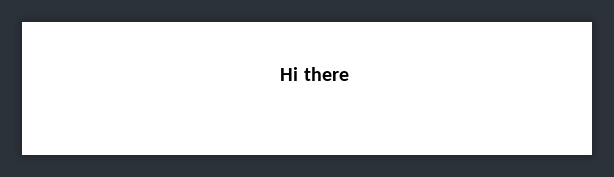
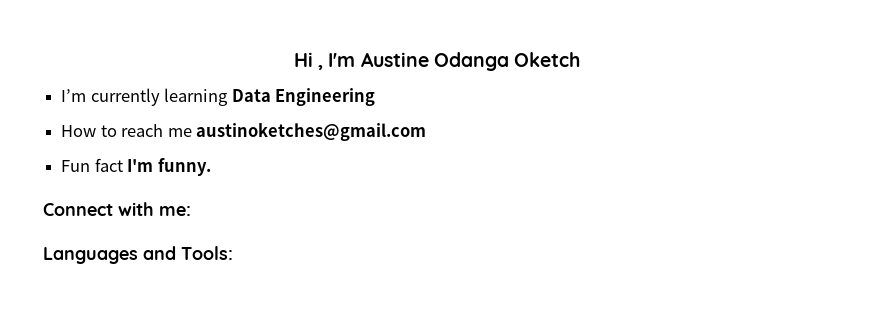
[303,67,349,81] there -> [318,52,581,71] [61,88,375,106] [61,123,426,141] [61,158,211,176] [43,202,191,216] [43,246,233,264] , I'm Austine Odanga Oketch // I’m currently learning Data Engineering // How to reach me austinoketches@gmail.com // Fun fact I'm funny. // Connect with me: // Languages and Tools:

